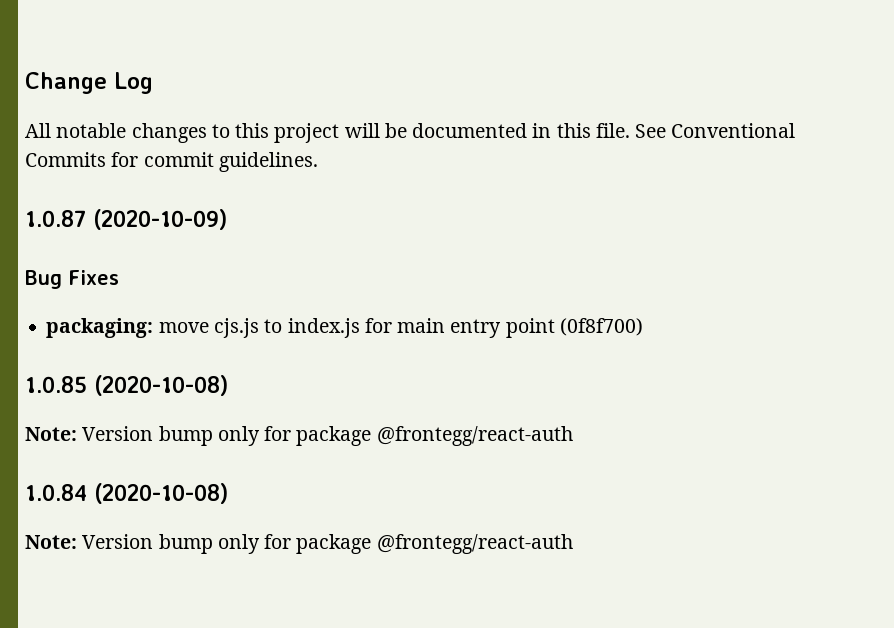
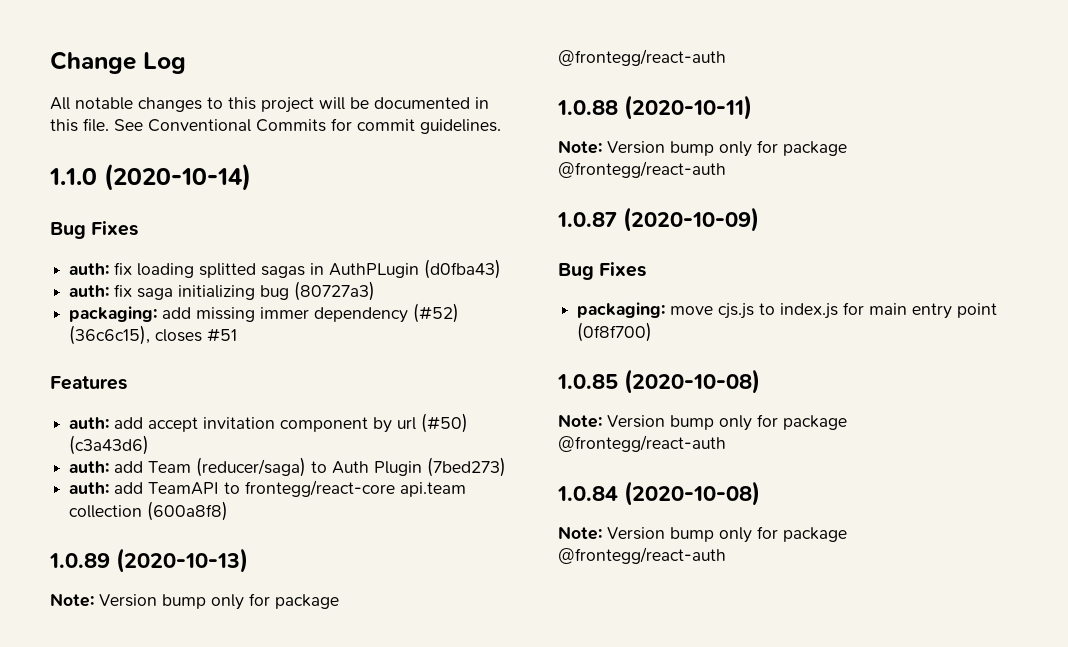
(318, 162) none -> [49,163,251,191] [50,221,139,239] [69,259,502,279] [69,281,376,301] [69,303,460,323] [69,325,238,345] [50,376,127,390] [69,413,469,433] [69,435,150,455] [69,457,507,477] [69,480,467,497] [69,501,229,521] [49,548,248,573] [50,593,339,610] [558,49,726,66] [557,95,752,120] [558,140,847,157] [558,161,726,178] // 1.1.0 (2020-10-14) // Bug Fixes // auth: fix loading splitted sagas in AuthPLugin (d0fba43) // auth: fix saga initializing bug (80727a3) // packaging: add missing immer dependency (#52) (36c6c15), closes #51 // Features // auth: add accept invitation component by url (#50) (c3a43d6) // auth: add Team (reducer/saga) to Auth Plugin (7bed273) // auth: add TeamAPI to frontegg/react-core api.team collection (600a8f8) // 1.0.89 (2020-10-13) // Note: Version bump only for package @frontegg/react-auth // 1.0.88 (2020-10-11) // Note: Version bump only for package @frontegg/react-auth

